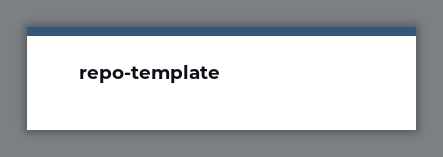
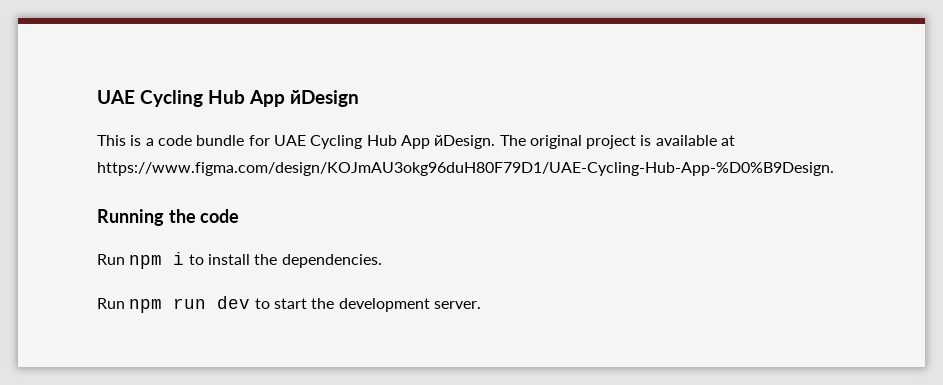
[79,65,220,83] repo-template -> [97,90,359,107] [97,135,736,149] [97,162,834,176] [97,209,240,226] [97,252,382,269] [97,296,481,313] UAE Cycling Hub App йDesign // This is a code bundle for UAE Cycling Hub App йDesign. The original project is available at https://www.figma.com/design/KOJmAU3okg96duH80F79D1/UAE-Cycling-Hub-App-%D0%B9Design. // Running the code // Run npm i to install the dependencies. // Run npm run dev to start the development server.

